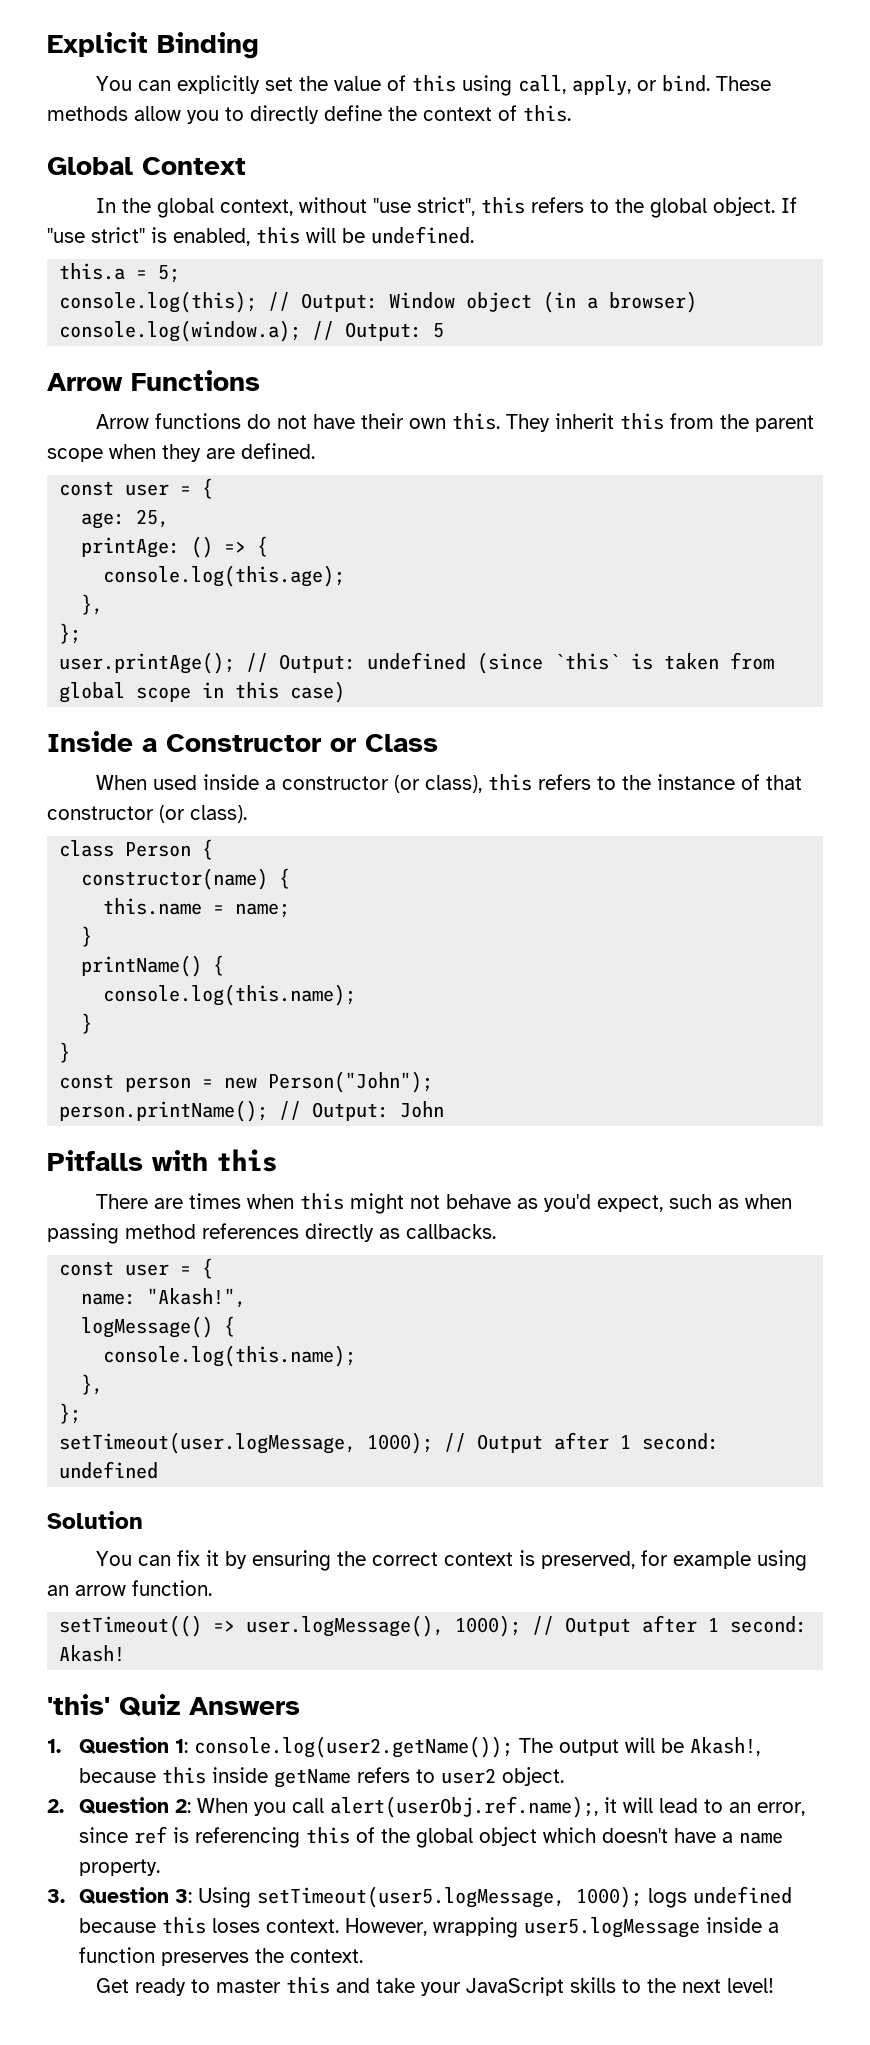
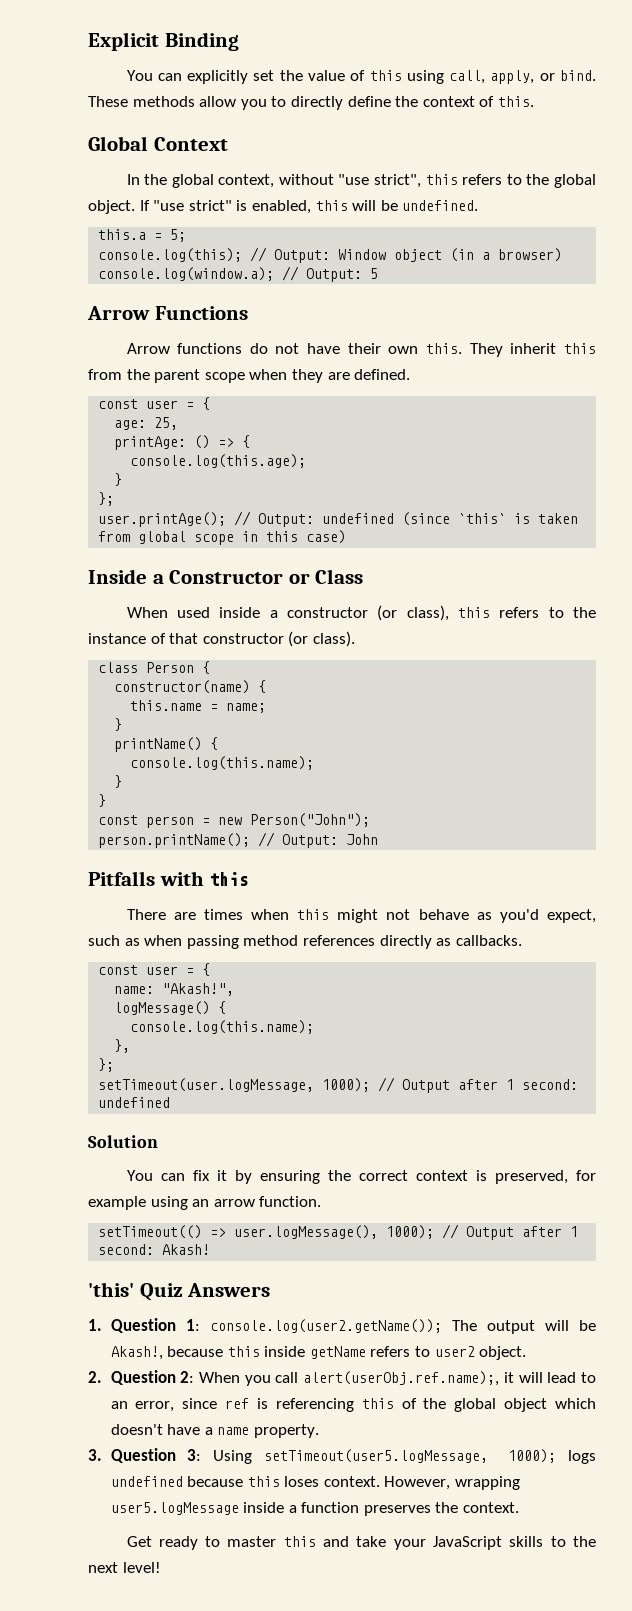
[81,594,104,615] }, -> [114,473,123,486] }

